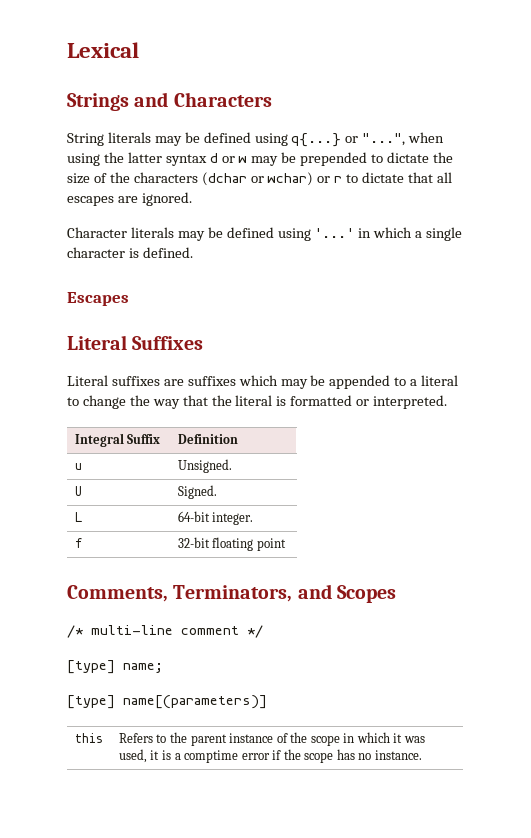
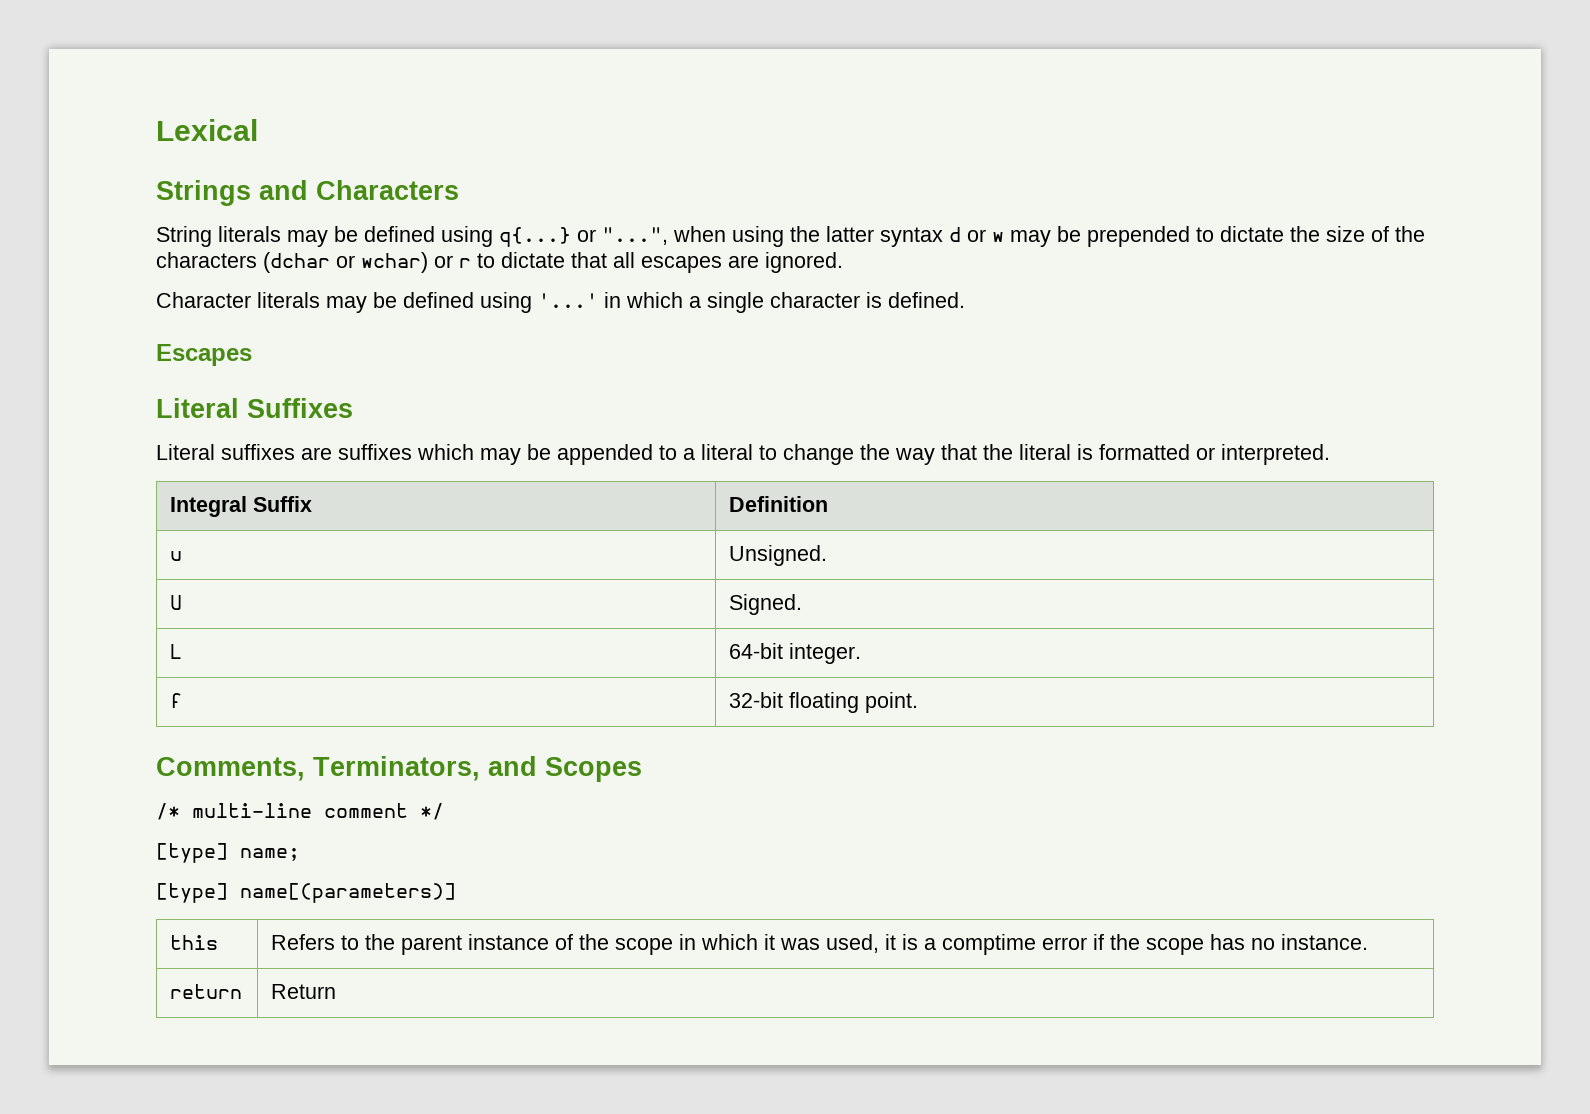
[256,538,286,551] point -> [864,692,918,713] point.
(422, 755) none -> [169,984,242,999] [270,984,336,999] // return | Return

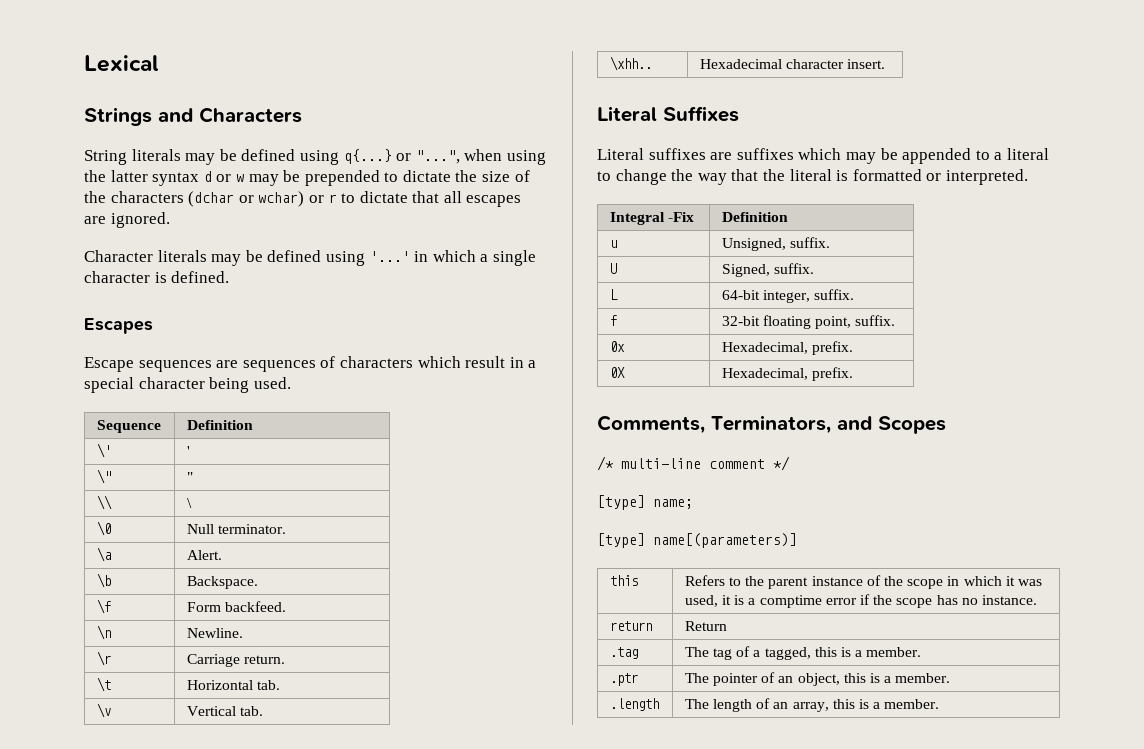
(252, 355) none -> [84,356,537,372] [84,377,291,393] [96,420,161,433] [186,420,253,430] [96,443,111,458] [186,446,190,456] [96,469,111,484] [186,472,193,482] [96,495,112,510] [186,498,192,508] [96,521,111,536] [186,524,287,534] [96,547,111,562] [186,550,222,560] [96,573,111,588] [186,576,258,589] [96,599,111,614] [186,601,287,612] [96,625,111,640] [186,628,243,638] [96,651,111,666] [186,654,286,667] [96,677,111,692] [186,680,281,690] [96,703,111,718] [186,706,264,716] [609,56,652,71] [699,59,886,69] // Escape sequences are sequences of characters which result in a special character being used. // Sequence | Definition // \' | ' // \" | " // \\ | \ // \0 | Null terminator. // \a | Alert. // \b | Backspace. // \f | Form backfeed. // \n | Newline. // \r | Carriage return. // \t | Horizontal tab. // \v | Vertical tab. // \xhh.. | Hexadecimal character insert.
[252,496,312,512] Suffix -> [668,212,695,222] -Fix
[728,545,827,566] Unsigned. -> [721,237,831,251] Unsigned, suffix.
[728,594,802,615] Signed. -> [721,263,815,277] Signed, suffix.
[788,643,861,664] integer. -> [763,289,855,303] integer, suffix.
[864,692,918,713] point. -> [815,315,896,329] [609,341,625,352] [721,341,854,355] [609,367,625,378] [721,367,854,381] point, suffix. // 0x | Hexadecimal, prefix. // 0X | Hexadecimal, prefix.
(336, 991) none -> [609,647,638,659] [684,646,922,660] [609,673,638,686] [684,672,951,686] [609,698,659,711] [684,698,940,712] // .tag | The tag of a tagged, this is a member. // .ptr | The pointer of an object, this is a member. // .length | The length of an array, this is a member.

